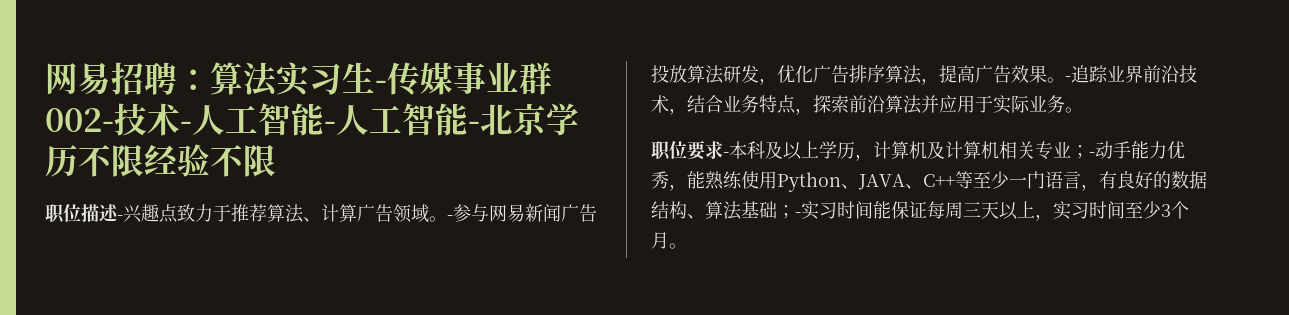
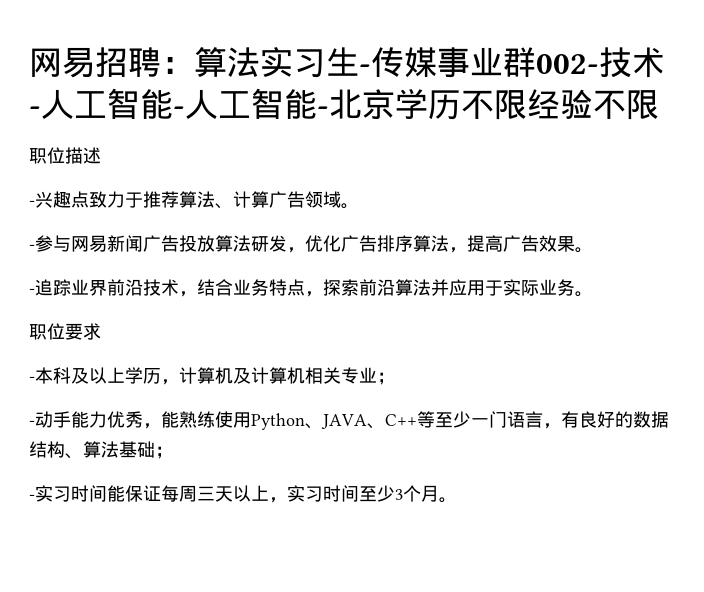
(119, 213) none -> (101, 155) //
(447, 219) none -> (359, 206) //
(1065, 80) none -> (593, 250) //
(723, 150) none -> (101, 331) //
(1089, 152) none -> (395, 378) //
(795, 212) none -> (173, 452) //

